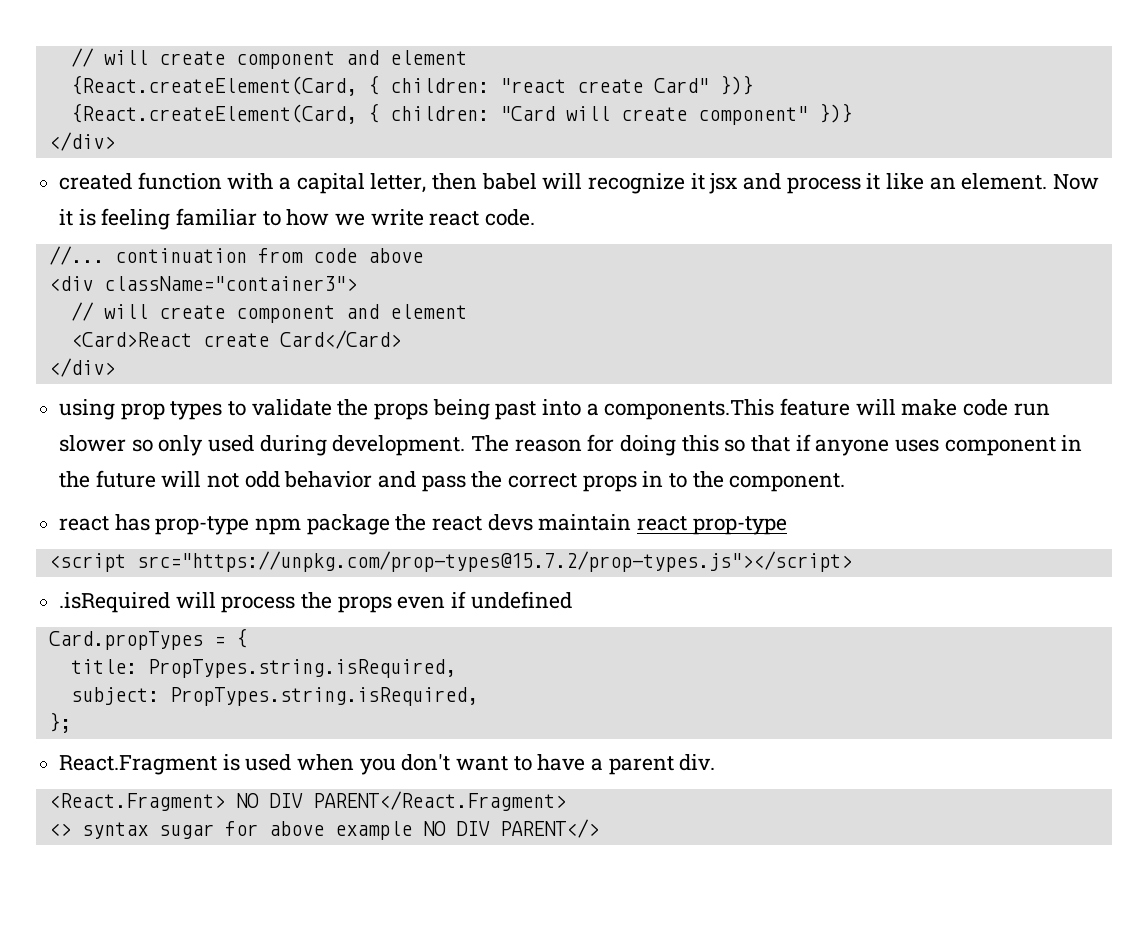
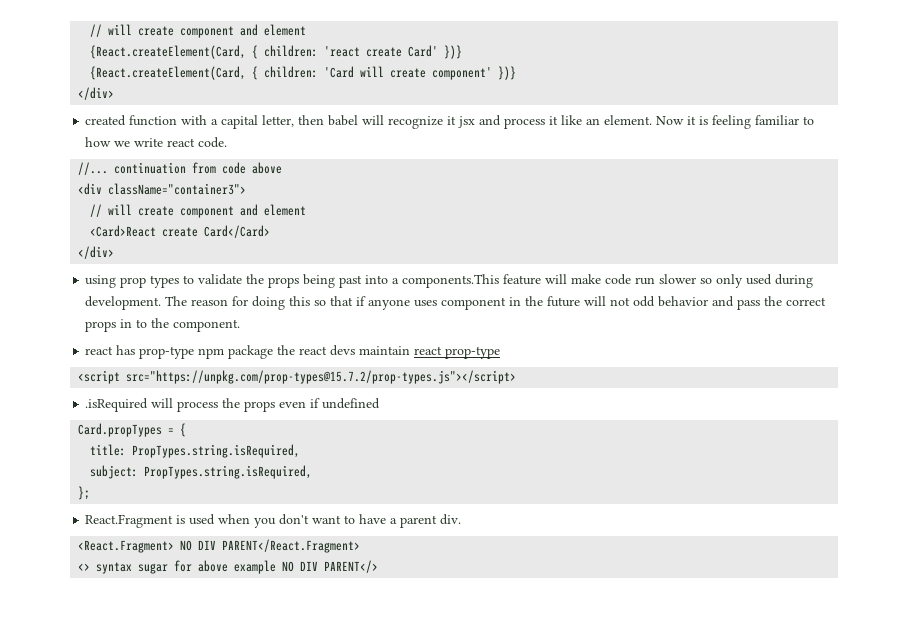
[499,78,709,93] "react create Card" -> [324,45,439,57] 'react create Card'
[499,106,808,125] "Card will create component" -> [324,66,493,80] 'Card will create component'

